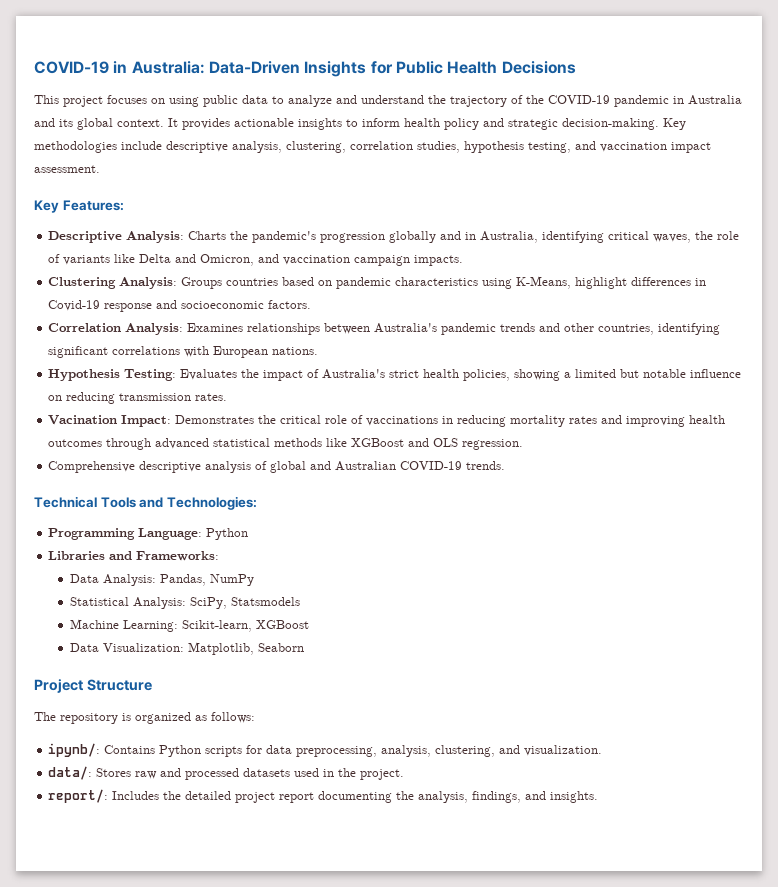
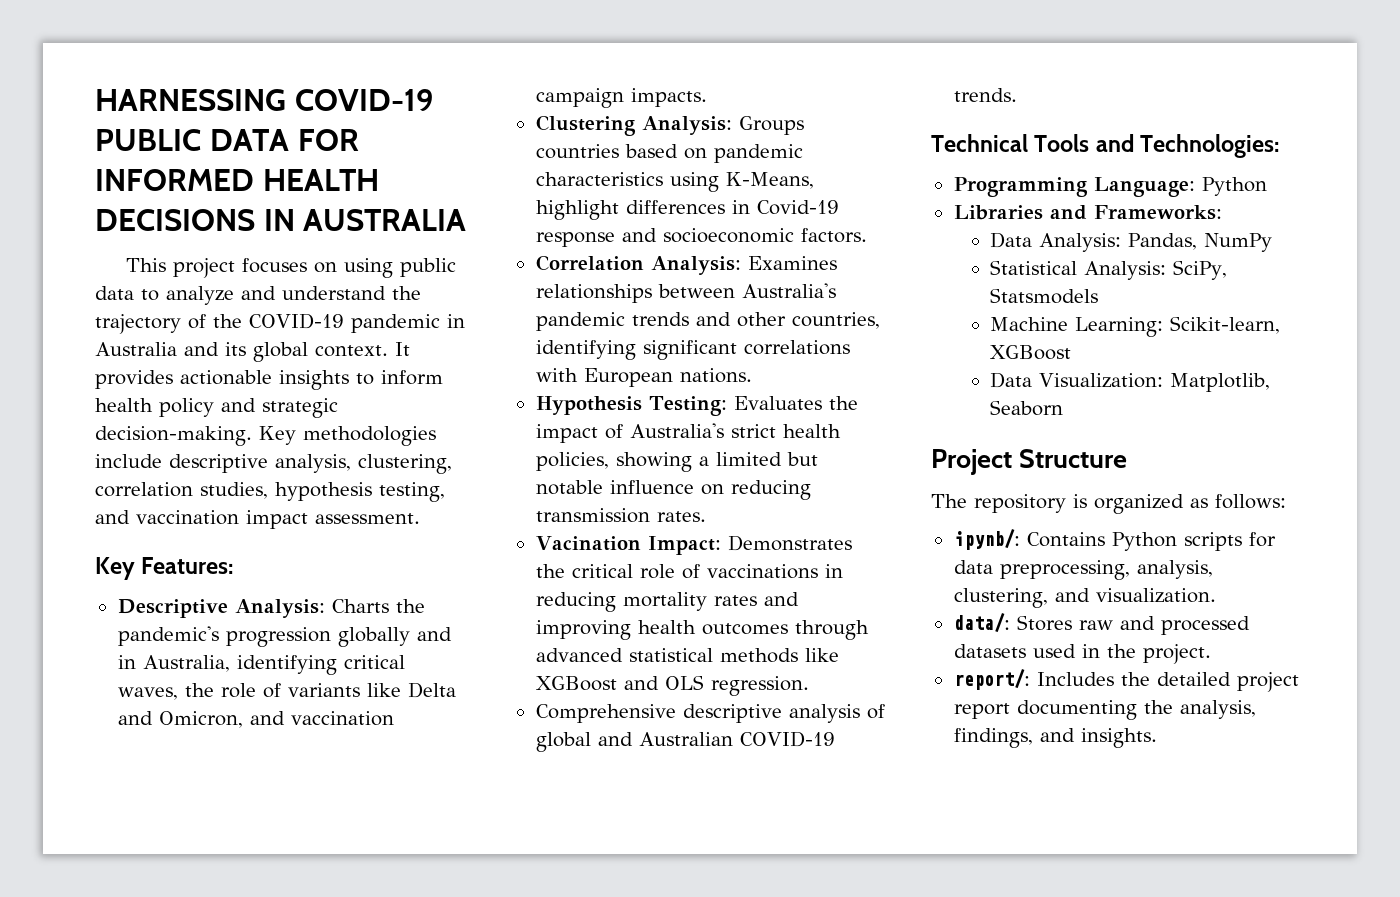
[34,61,576,77] COVID-19 in Australia: Data-Driven Insights for Public Health Decisions -> [95,89,434,111] [95,129,359,151] [95,169,380,191] [95,209,467,231] HARNESSING COVID-19 PUBLIC DATA FOR INFORMED HEALTH DECISIONS IN AUSTRALIA

